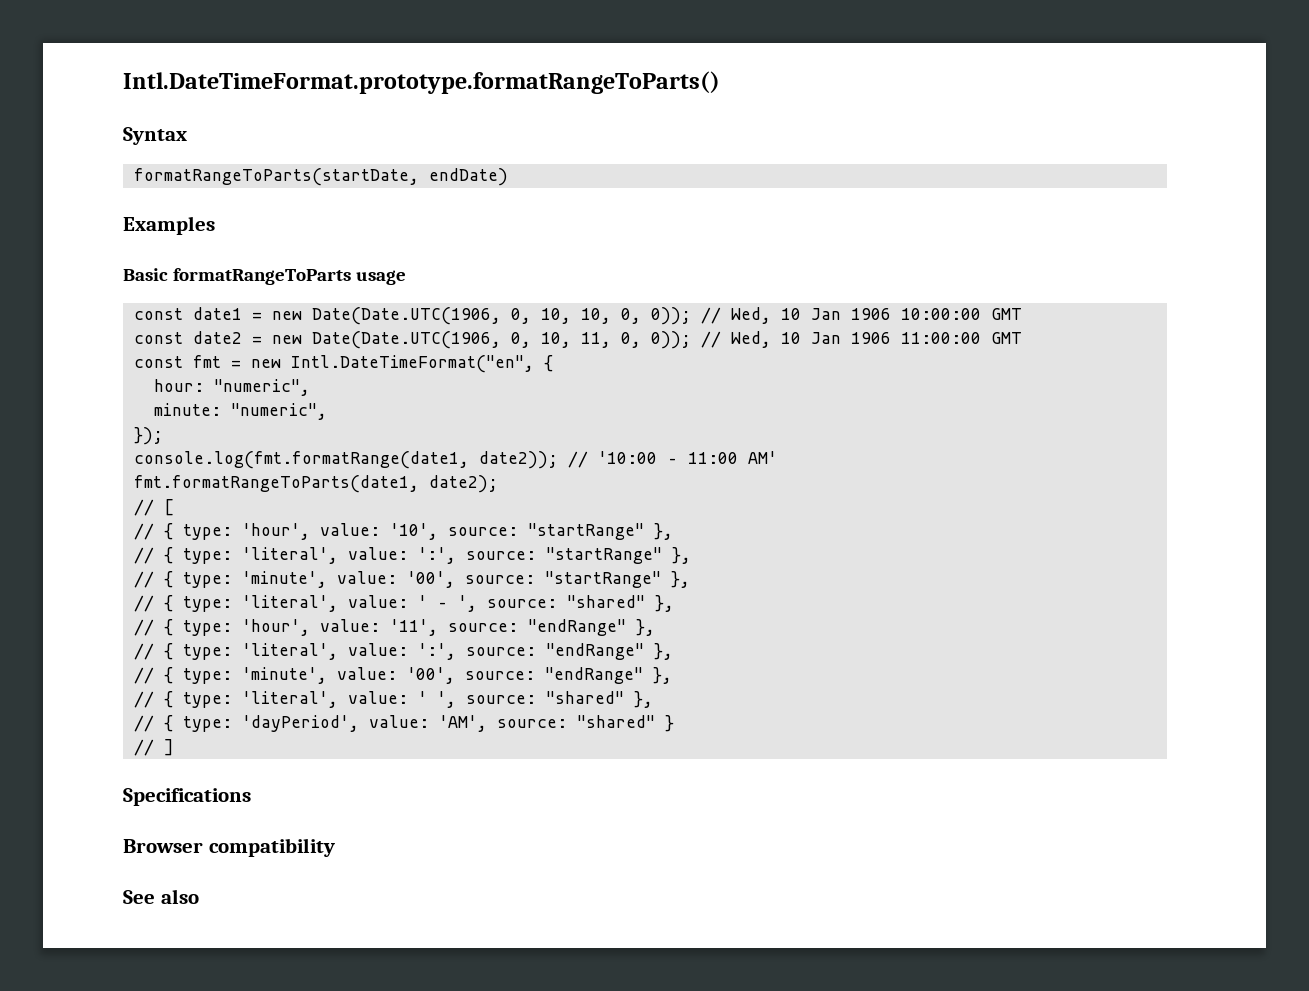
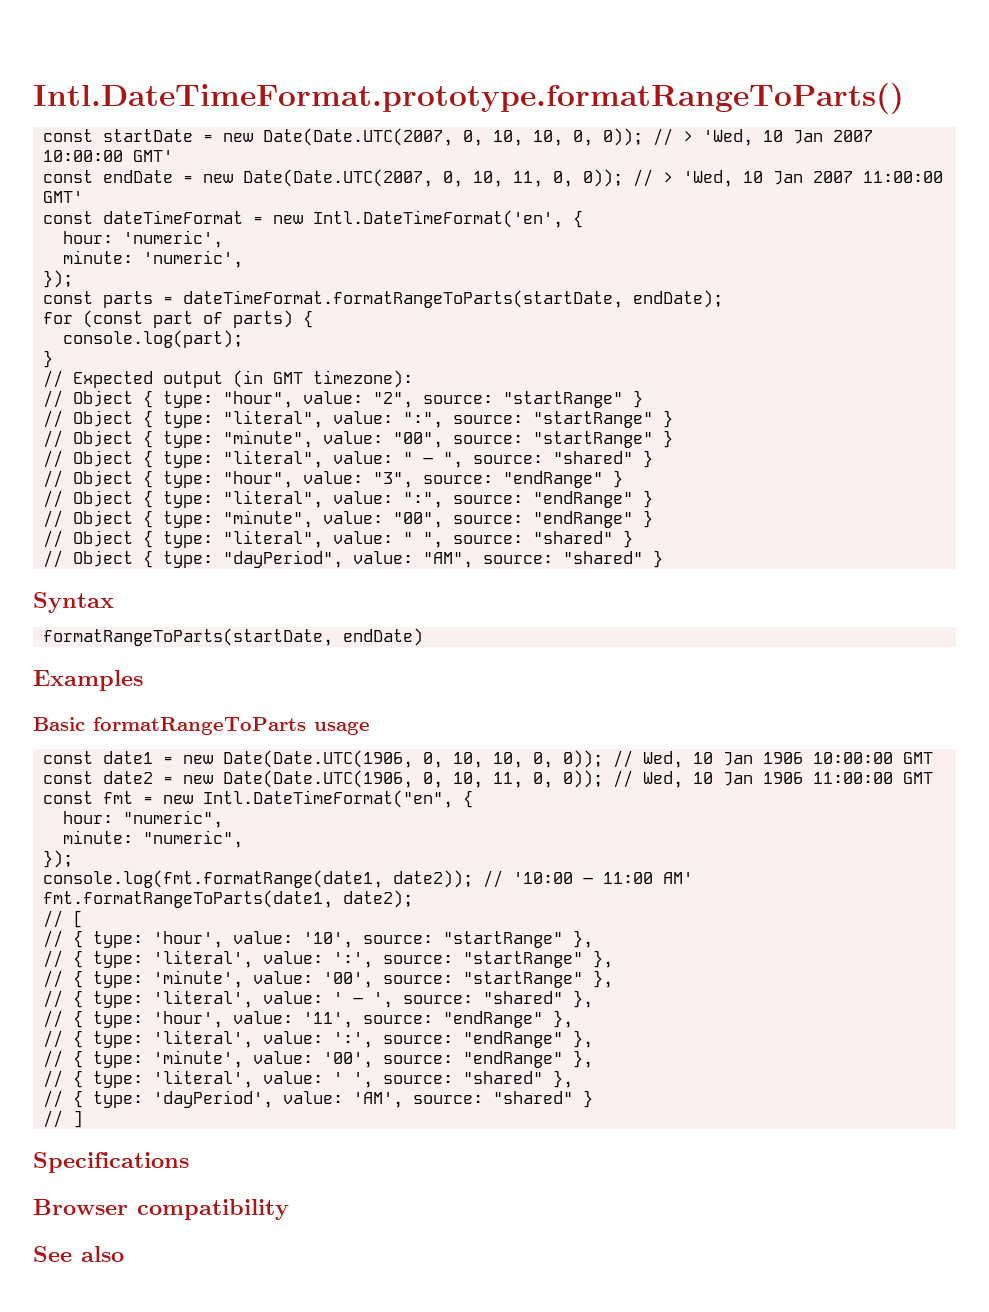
(720, 82) none -> [42,128,873,146] [42,150,173,162] [42,169,943,187] [42,191,83,203] [42,210,583,228] [62,230,223,248] [62,250,243,268] [42,270,73,288] [42,290,723,308] [42,310,313,328] [62,330,243,348] [42,350,53,368] [42,370,413,388] [42,390,643,408] [42,410,673,428] [42,430,673,448] [42,450,653,468] [42,470,623,488] [42,490,653,508] [42,510,653,528] [42,530,633,548] [42,550,663,568] // const startDate = new Date(Date.UTC(2007, 0, 10, 10, 0, 0)); // > 'Wed, 10 Jan 2007 10:00:00 GMT' // const endDate = new Date(Date.UTC(2007, 0, 10, 11, 0, 0)); // > 'Wed, 10 Jan 2007 11:00:00 GMT' // const dateTimeFormat = new Intl.DateTimeFormat('en', { // hour: 'numeric', // minute: 'numeric', // }); // const parts = dateTimeFormat.formatRangeToParts(startDate, endDate); // for (const part of parts) { // console.log(part); // } // // Expected output (in GMT timezone): // // Object { type: "hour", value: "2", source: "startRange" } // // Object { type: "literal", value: ":", source: "startRange" } // // Object { type: "minute", value: "00", source: "startRange" } // // Object { type: "literal", value: " – ", source: "shared" } // // Object { type: "hour", value: "3", source: "endRange" } // // Object { type: "literal", value: ":", source: "endRange" } // // Object { type: "minute", value: "00", source: "endRange" } // // Object { type: "literal", value: " ", source: "shared" } // // Object { type: "dayPeriod", value: "AM", source: "shared" }

